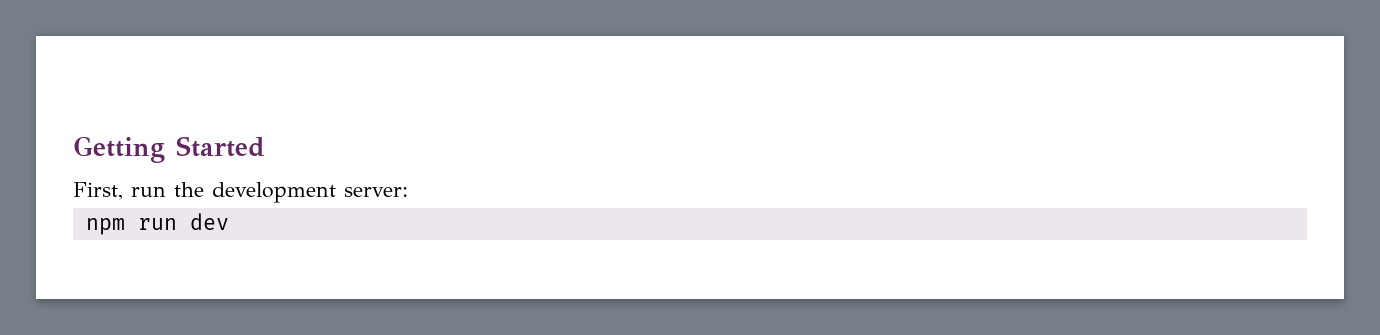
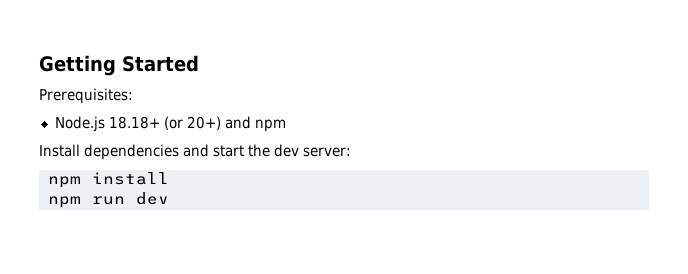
[73,182,336,203] First, run the development -> [39,88,133,104] [54,116,286,132] [39,144,299,160] Prerequisites: // Node.js 18.18+ (or 20+) and npm // Install dependencies and start the dev
(408, 192) none -> [47,172,169,188] // npm install

